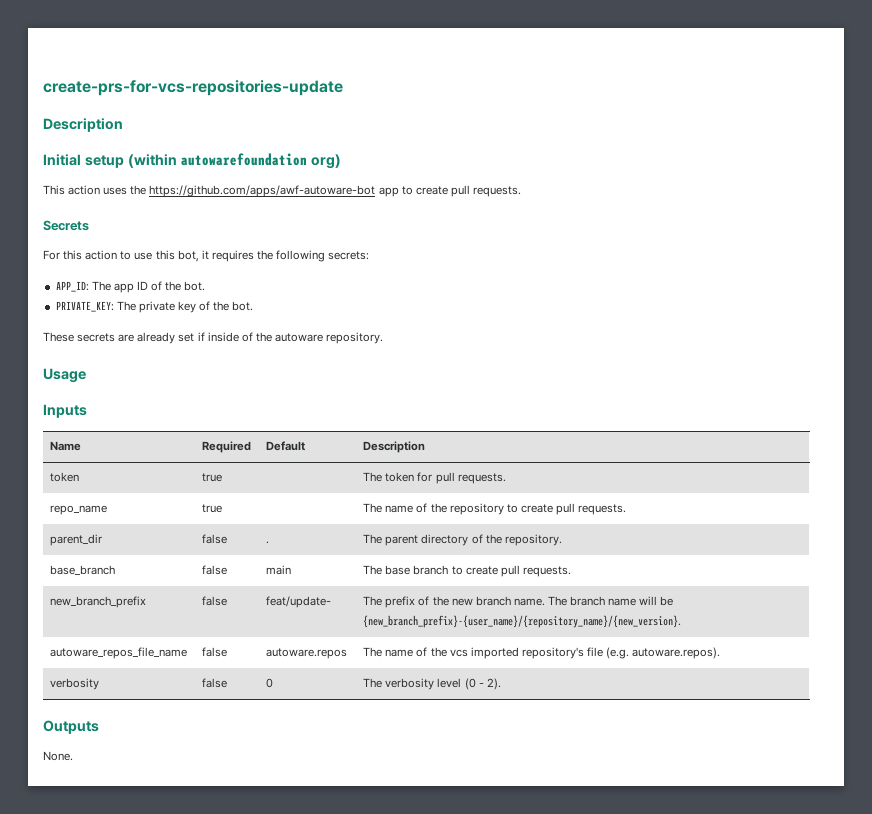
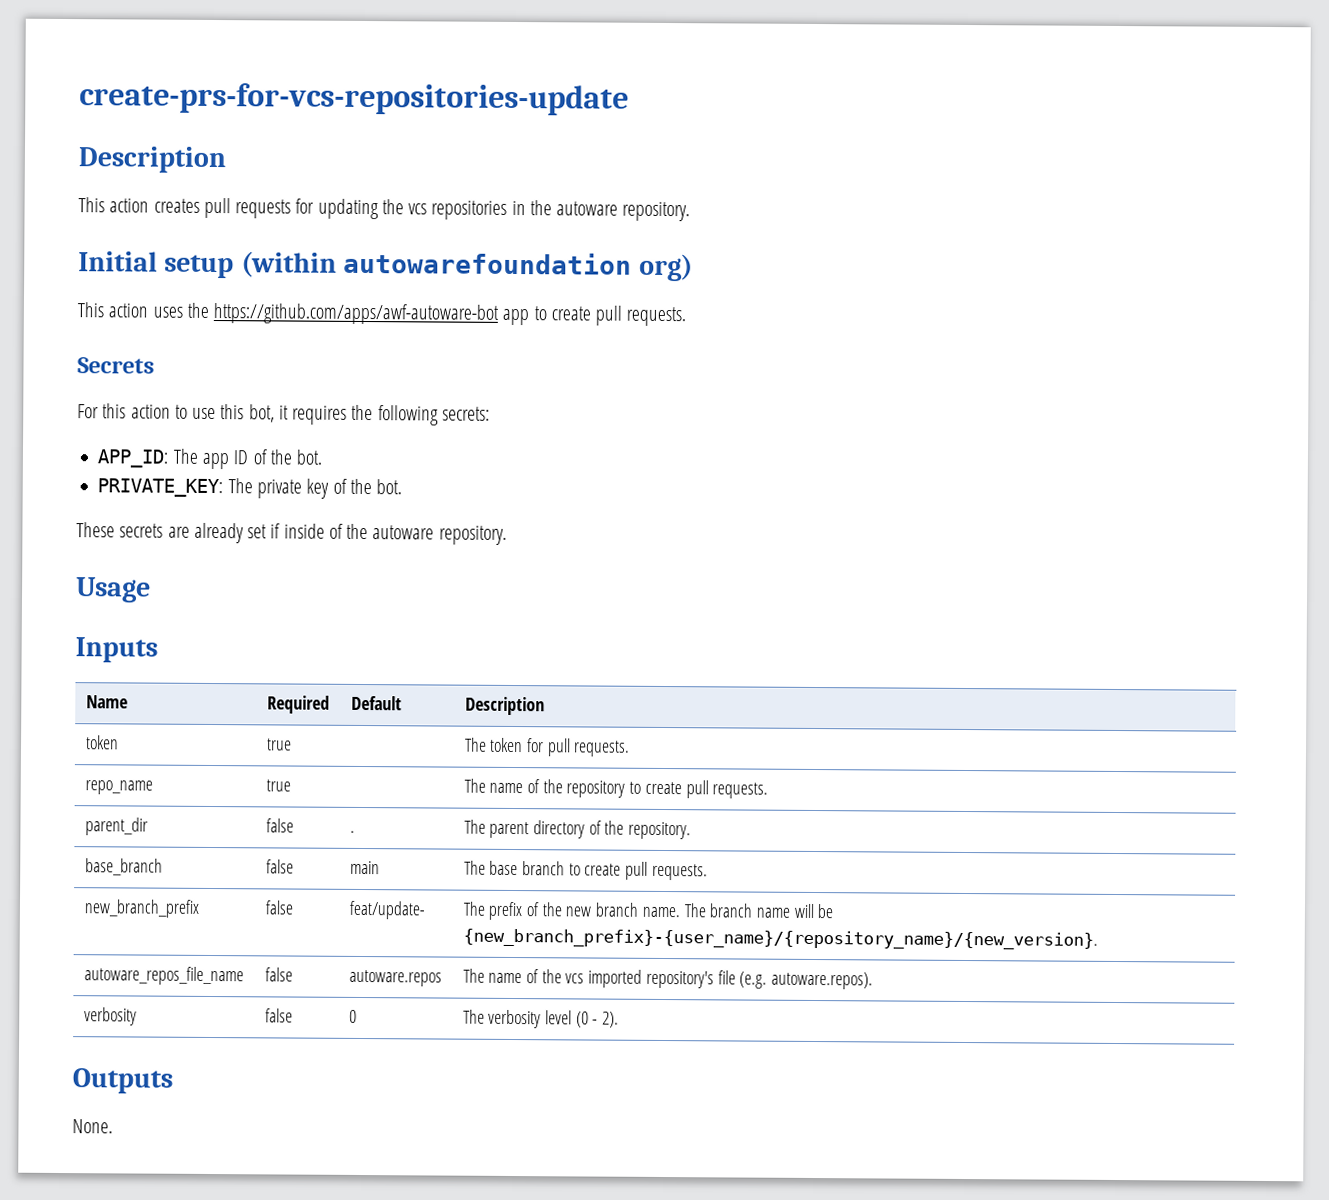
(123, 125) none -> [78,197,691,222] // This action creates pull requests for updating the vcs repositories in the autoware repository.

